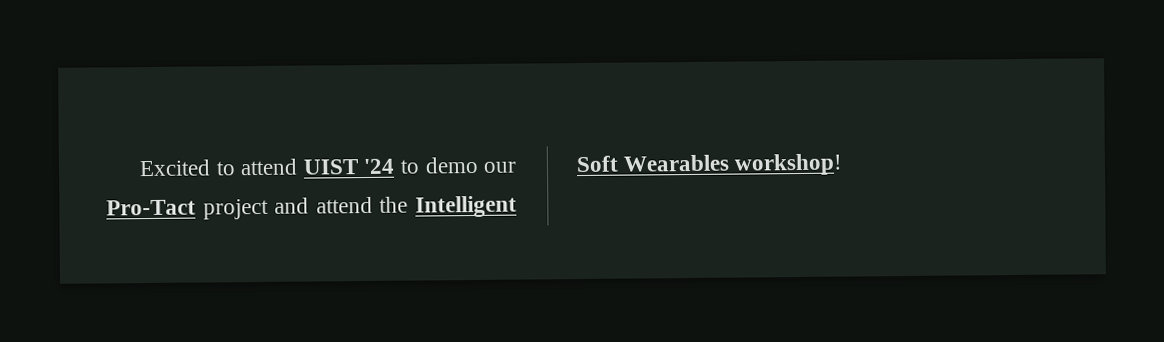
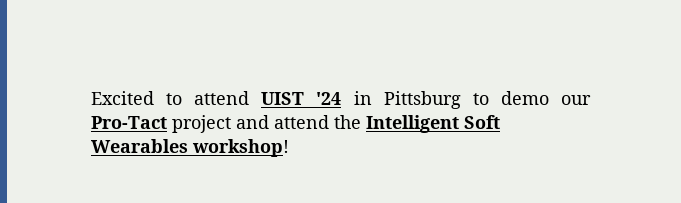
(396, 166) none -> [353,91,461,109] in Pittsburg

